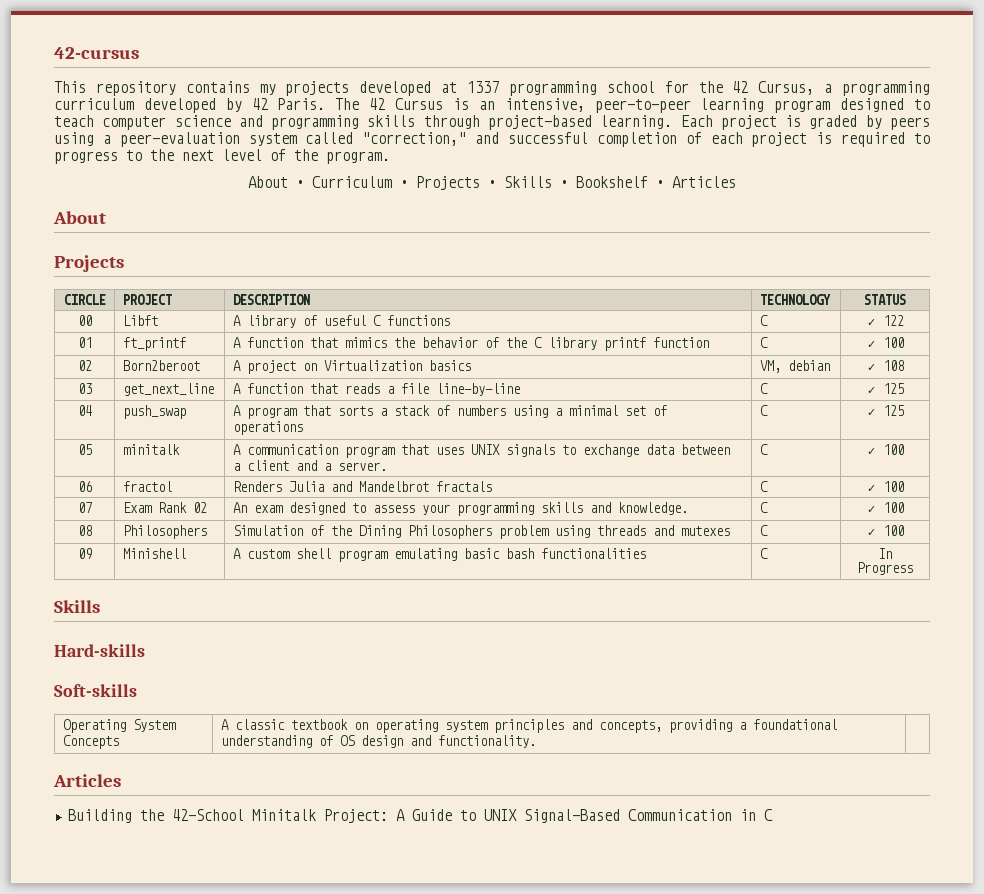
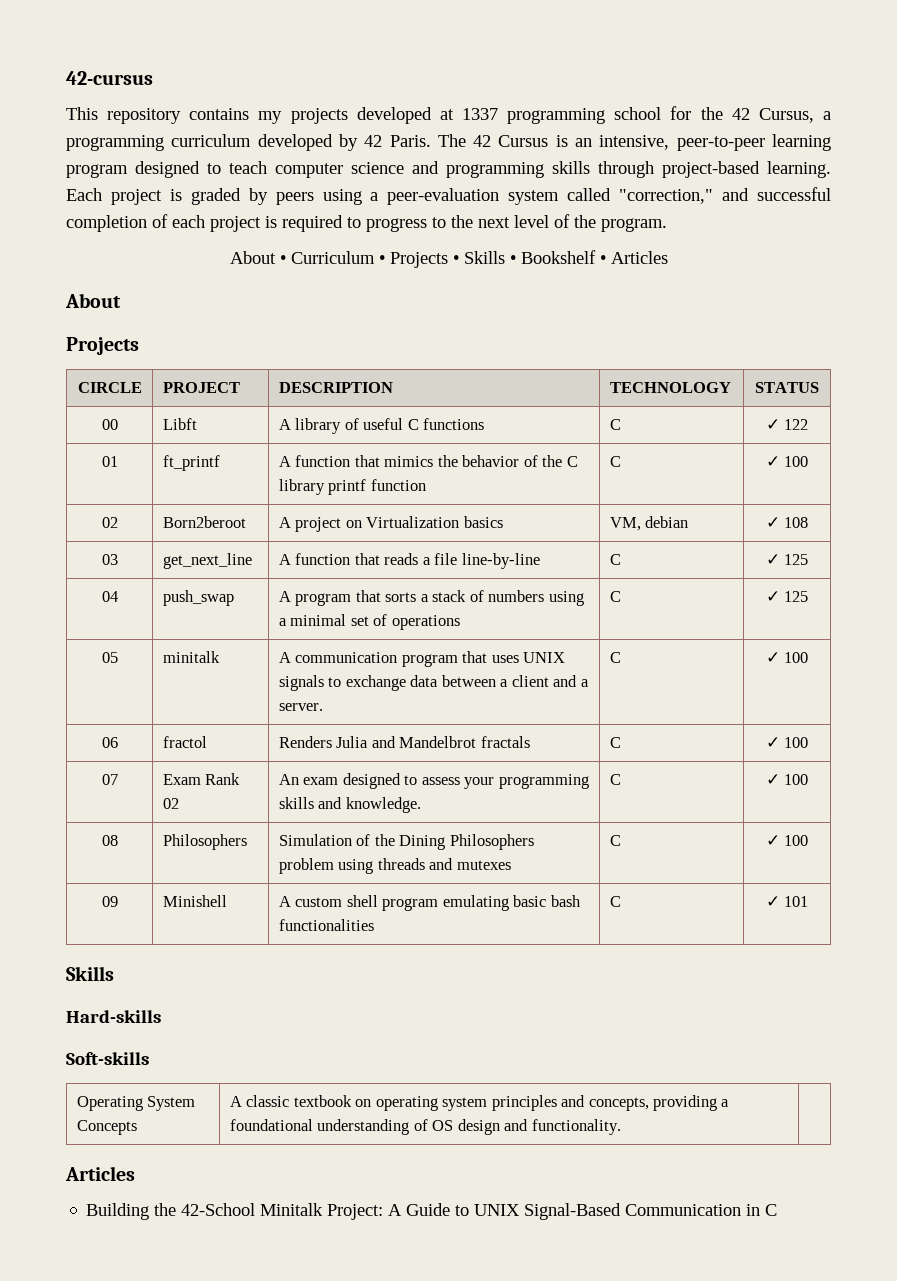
[878,548,892,559] [857,562,913,575] In Progress -> [765,896,809,907] ✓ 101

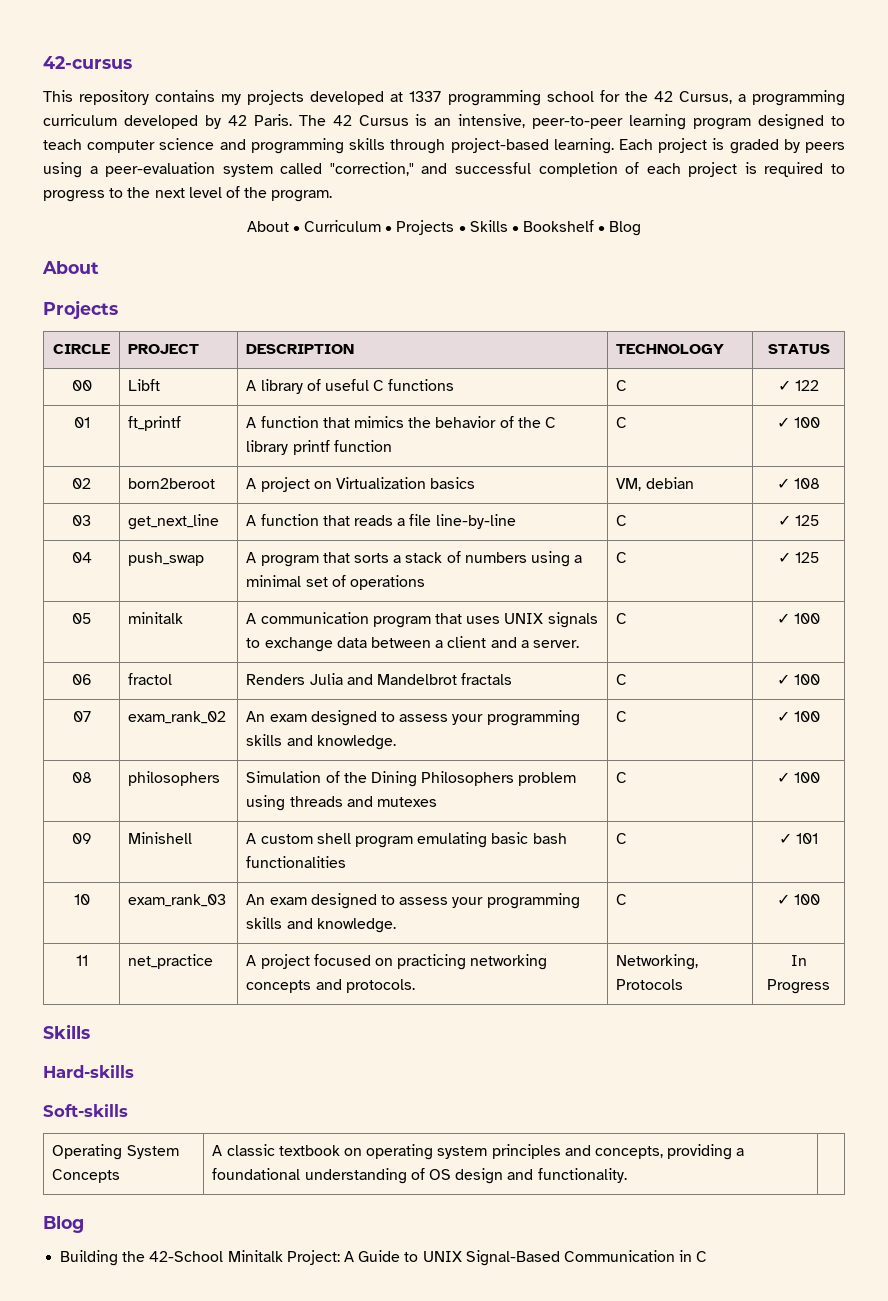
[610,251,668,264] Articles -> [609,221,642,236] Blog
[162,516,246,528] Born2beroot -> [128,478,216,489] born2beroot
[162,773,241,785] [162,798,179,809] Exam Rank 02 -> [128,711,227,724] exam_rank_02
[162,834,247,850] Philosophers -> [128,771,221,786] philosophers
(809, 901) none -> [73,894,90,905] [128,894,227,907] [246,893,580,909] [246,917,396,933] [616,894,628,905] [776,894,821,905] [75,955,88,966] [128,954,214,969] [246,954,548,970] [246,979,415,993] [616,954,699,970] [616,979,684,990] [790,955,807,966] [767,979,830,994] // 10 | exam_rank_03 | An exam designed to assess your programming skills and knowledge. | C | ✓ 100 // 11 | net_practice | A project focused on practicing networking concepts and protocols. | Networking, Protocols | In Progress
[65,1166,135,1181] Articles -> [43,1216,84,1233] Blog

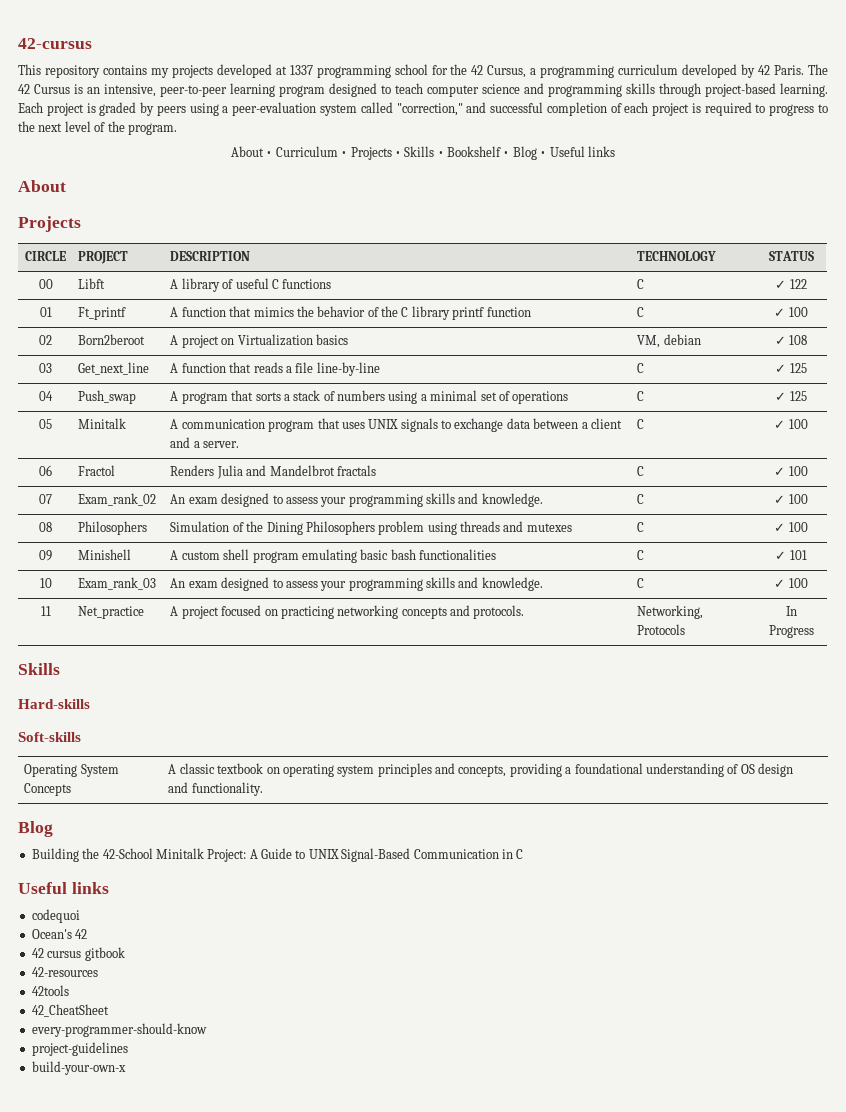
(642, 228) none -> [540,146,615,157] • Useful links
[128,416,182,431] ft_printf -> [78,307,127,320] Ft_printf
[128,478,216,489] born2beroot -> [78,334,146,345] Born2beroot
[128,514,220,530] get_next_line -> [78,362,150,375] Get_next_line
[128,552,205,566] push_swap -> [78,390,137,404] Push_swap
[128,612,184,624] minitalk -> [78,418,127,429] Minitalk
[128,673,173,685] fractol -> [78,465,116,476] Fractol
[128,711,227,724] exam_rank_02 -> [78,493,157,506] Exam_rank_02
[128,771,221,786] philosophers -> [78,521,148,535] Philosophers
[128,894,227,907] exam_rank_03 -> [78,577,157,590] Exam_rank_03
[128,954,214,969] net_practice -> [78,606,145,619] Net_practice
(708, 1256) none -> [18,882,109,894] [31,909,80,923] [31,929,88,939] [31,947,125,961] [31,967,98,977] [31,985,69,996] [31,1004,109,1017] [31,1023,207,1037] [31,1042,128,1056] [31,1061,126,1075] // Useful links // codequoi // Ocean's 42 // 42 cursus gitbook // 42-resources // 42tools // 42_CheatSheet // every-programmer-should-know // project-guidelines // build-your-own-x

